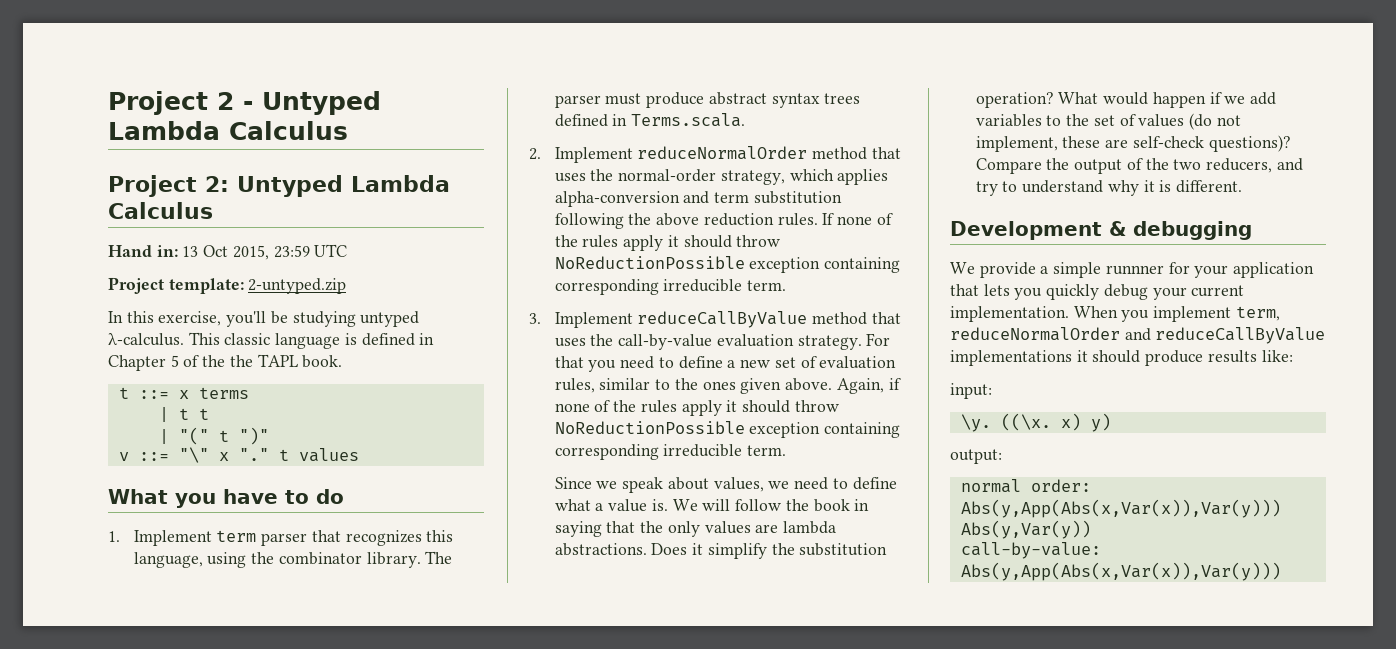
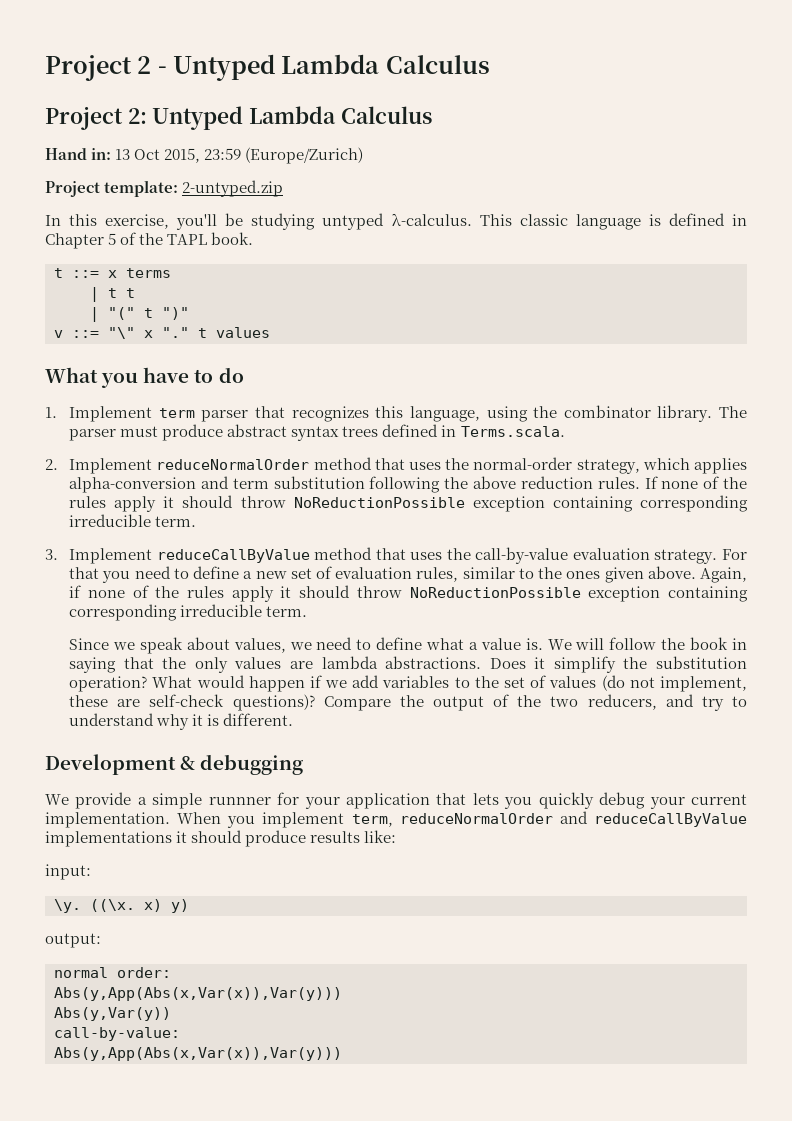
[314,244,348,257] UTC -> [245,147,364,164] (Europe/Zurich)
[229,355,253,367] the -> (164, 239) none

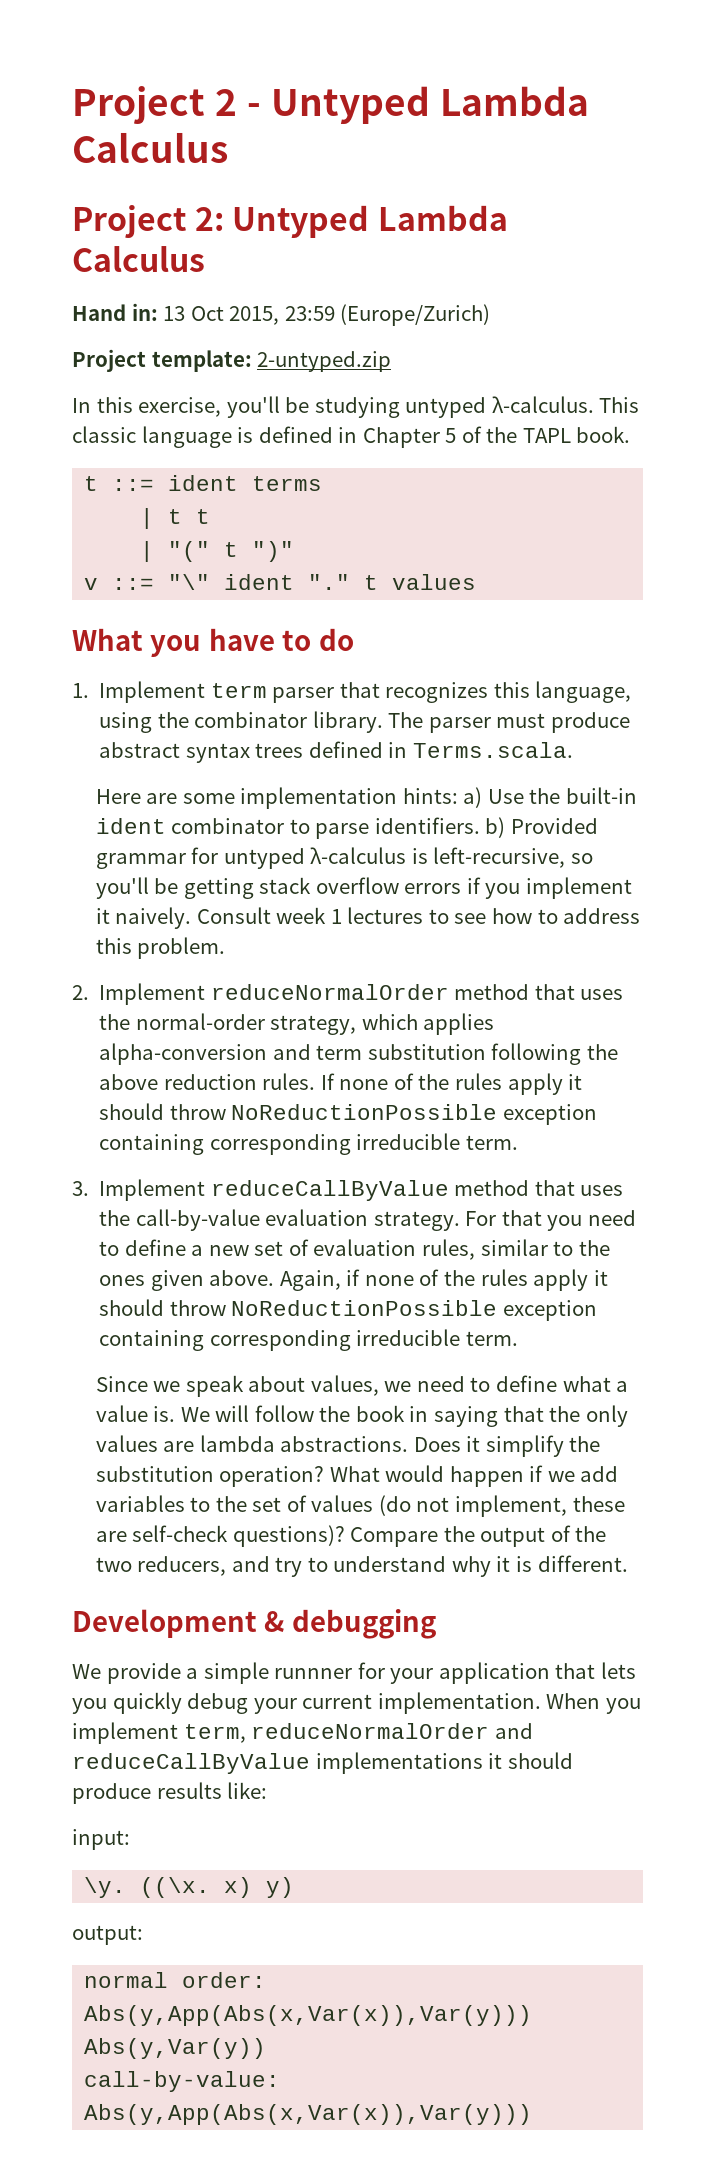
[108,270,117,278] x -> [168,475,239,491] ident
[144,330,153,338] x -> [224,574,295,590] ident
(565, 431) none -> [95,787,638,809] [95,817,598,839] [95,847,593,869] [95,877,633,899] [95,907,641,929] [95,937,226,959] // Here are some implementation hints: a) Use the built-in ident combinator to parse identifiers. b) Provided grammar for untyped λ-calculus is left-recursive, so you'll be getting stack overflow errors if you implement it naively. Consult week 1 lectures to see how to address this problem.

